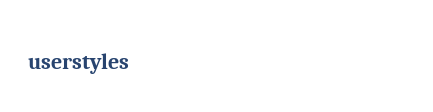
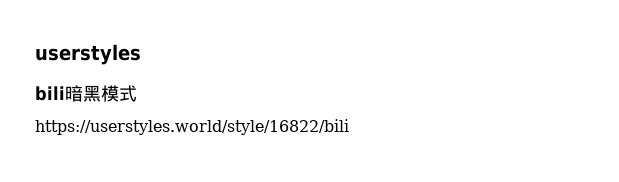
(129, 63) none -> [35,85,137,102] [35,119,349,135] // bili暗黑模式 // https://userstyles.world/style/16822/bili

